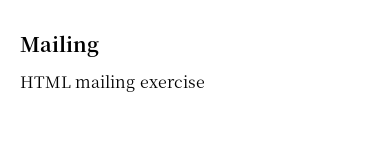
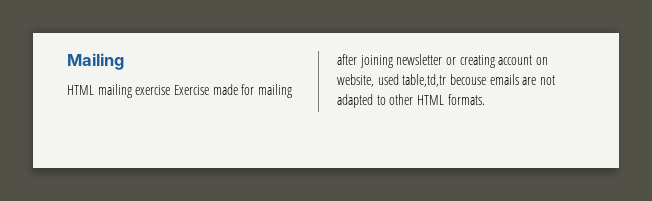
(205, 81) none -> [173,84,292,98] [337,54,548,68] [337,74,555,87] [337,94,485,108] Exercise made for mailing after joining newsletter or creating account on website, used table,td,tr becouse emails are not adapted to other HTML formats.

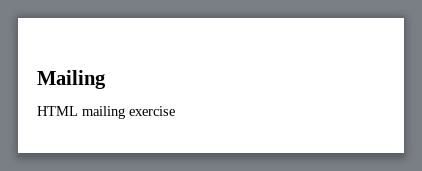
[173,84,292,98] [337,54,548,68] [337,74,555,87] [337,94,485,108] Exercise made for mailing after joining newsletter or creating account on website, used table,td,tr becouse emails are not adapted to other HTML formats. -> (175, 111) none

